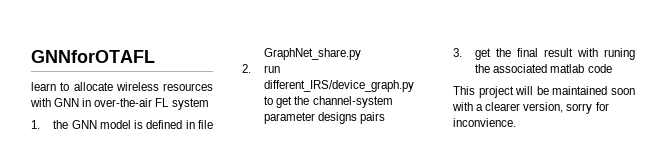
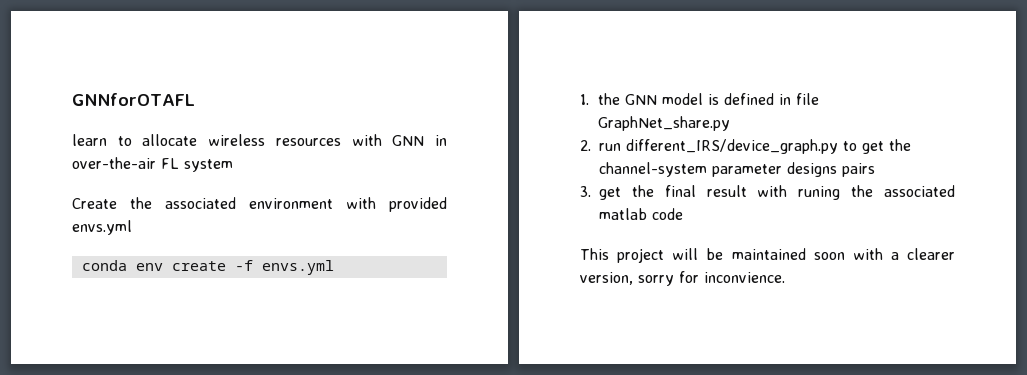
(209, 104) none -> [72,197,447,212] [72,220,132,235] [81,260,334,275] // Create the associated environment with provided envs.yml // conda env create -f envs.yml

